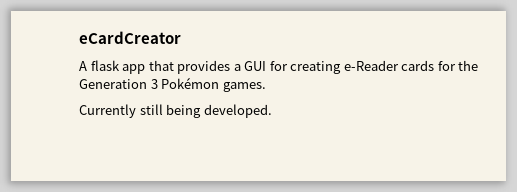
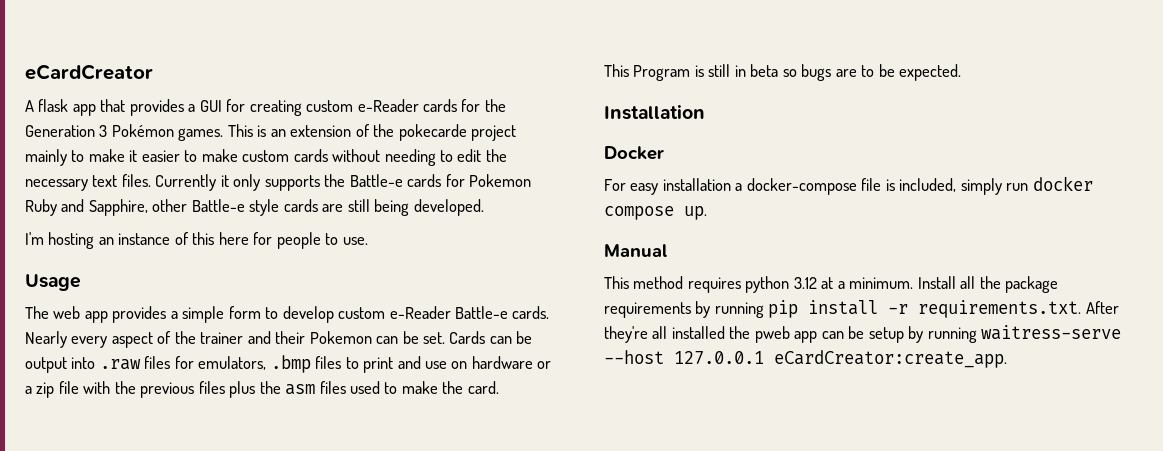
(342, 67) none -> [306,100,354,112] custom
[79,104,272,118] // Currently still being developed. -> [227,124,517,141] [25,149,507,166] [25,174,532,191] [25,199,484,216] [25,232,368,249] [25,274,81,291] [25,306,550,323] [25,331,533,348] [25,355,552,373] [25,381,499,398] [604,64,962,81] [604,105,705,120] [604,146,664,160] [604,176,1093,195] [604,206,707,220] [604,244,667,257] [604,276,1059,293] [604,300,1119,318] [604,325,1122,343] [604,350,1007,368] This is an extension of the pokecarde project mainly to make it easier to make custom cards without needing to edit the necessary text files. Currently it only supports the Battle-e cards for Pokemon Ruby and Sapphire, other Battle-e style cards are still being developed. // I'm hosting an instance of this here for people to use. // Usage // The web app provides a simple form to develop custom e-Reader Battle-e cards. Nearly every aspect of the trainer and their Pokemon can be set. Cards can be output into .raw files for emulators, .bmp files to print and use on hardware or a zip file with the previous files plus the asm files used to make the card. // This Program is still in beta so bugs are to be expected. // Installation // Docker // For easy installation a docker-compose file is included, simply run docker compose up. // Manual // This method requires python 3.12 at a minimum. Install all the package requirements by running pip install -r requirements.txt. After they're all installed the pweb app can be setup by running waitress-serve --host 127.0.0.1 eCardCreator:create_app.

